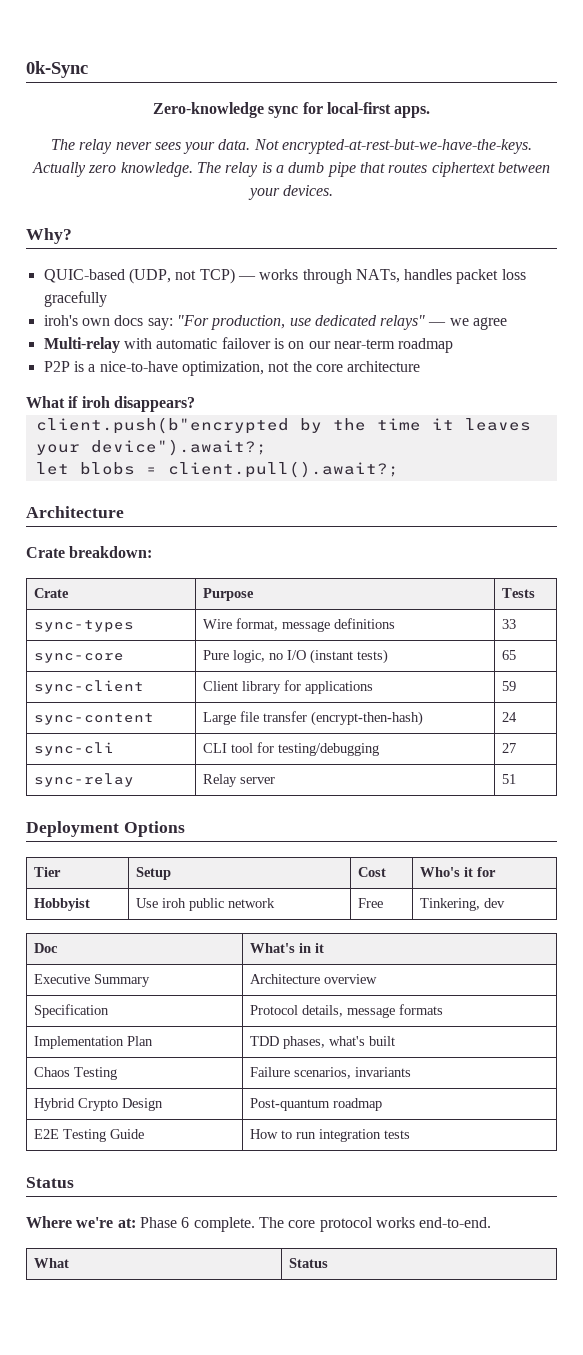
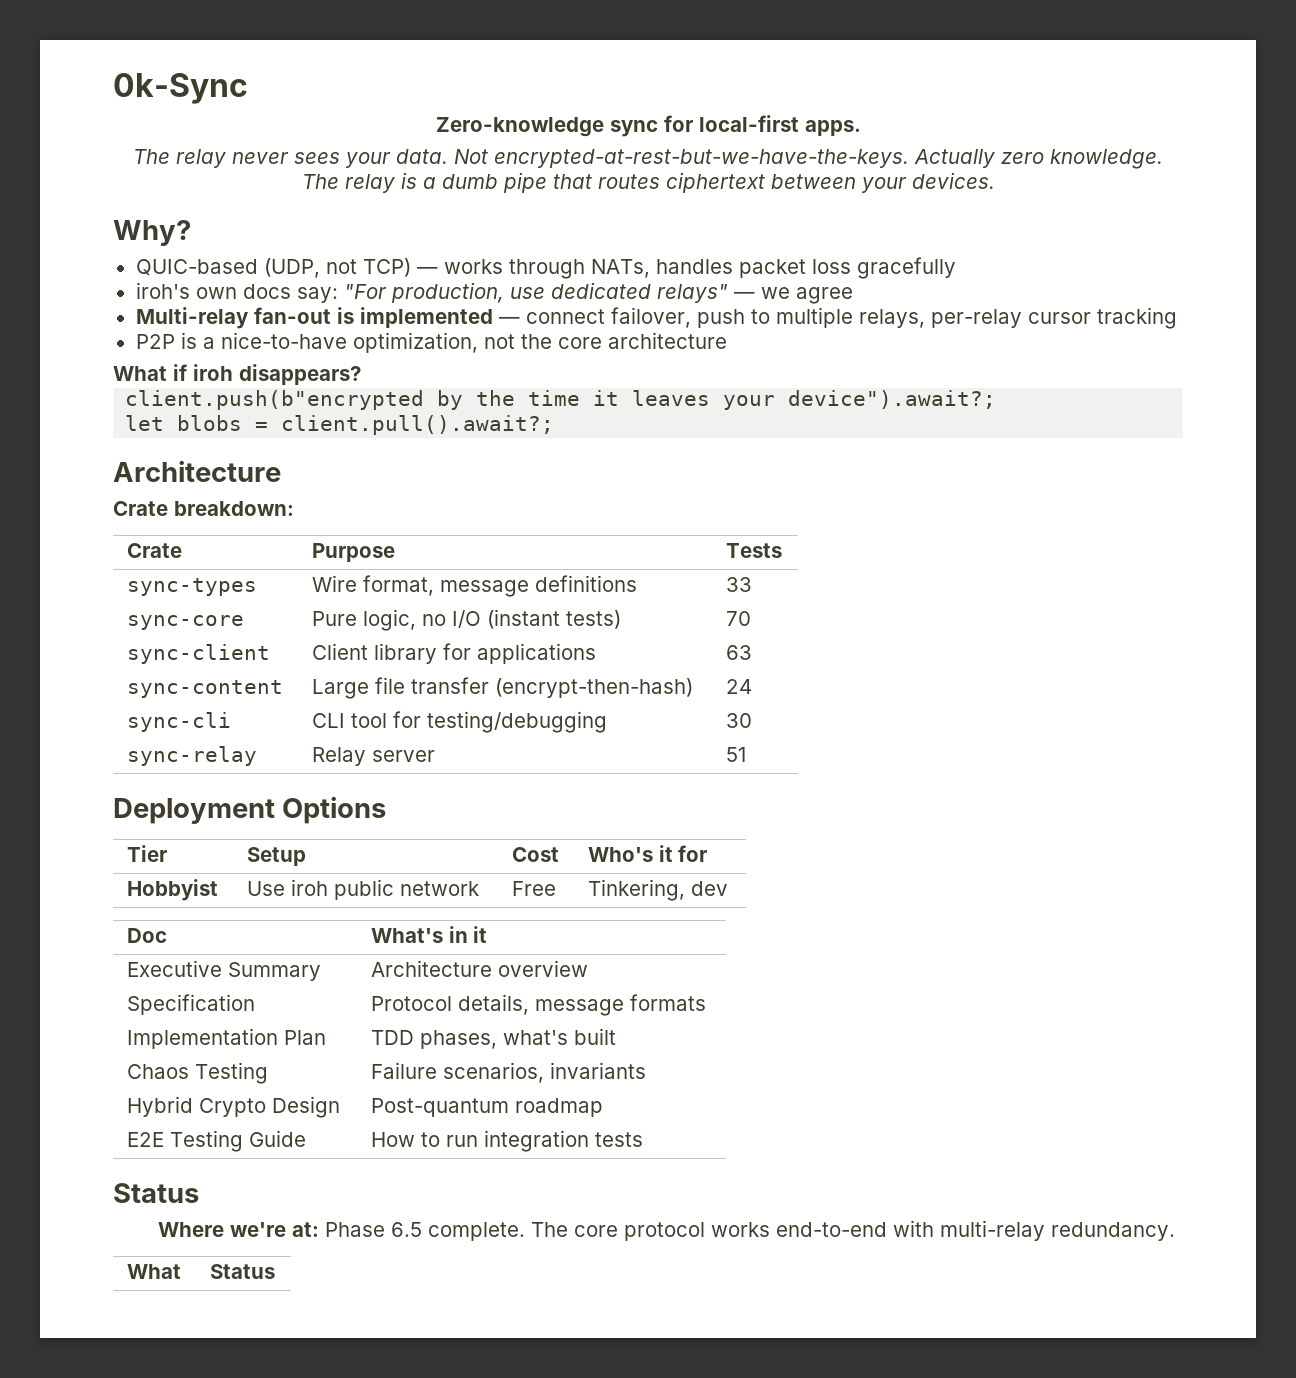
[123,337,454,353] with automatic failover is on our near-term roadmap -> [253,307,1177,329] fan-out is implemented — connect failover, push to multiple relays, per-relay cursor tracking
[501,650,516,660] 65 -> [726,611,752,626] 70
[501,681,516,691] 59 -> [726,645,753,660] 63
[501,743,516,753] 27 -> [726,713,753,728] 30
[181,1217,190,1228] 6 -> [391,1222,423,1237] 6.5
[419,1217,492,1228] end-to-end. -> [776,1220,1176,1241] end-to-end with multi-relay redundancy.

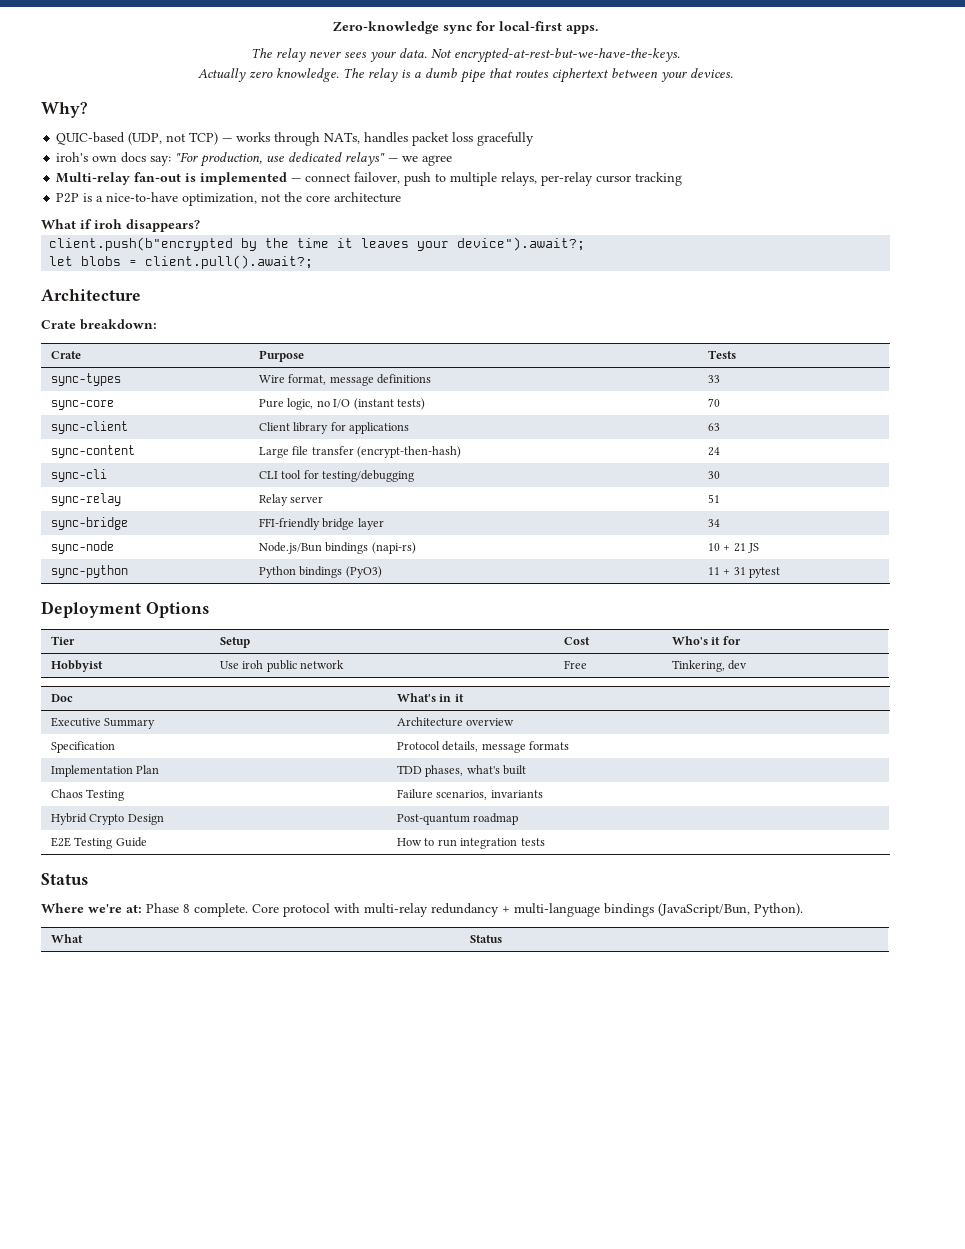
[113,73,248,104] 0k-Sync // -> (333, 27) none
(909, 158) none -> (680, 55) //
(747, 754) none -> [51,517,129,530] [259,518,384,530] [708,519,721,527] [51,541,115,554] [259,542,416,554] [708,543,760,553] [51,565,129,578] [259,566,382,578] [708,567,781,578] // sync-bridge | FFI-friendly bridge layer | 34 // sync-node | Node.js/Bun bindings (napi-rs) | 10 + 21 JS // sync-python | Python bindings (PyO3) | 11 + 31 pytest
[391,1220,1176,1241] 6.5 complete. The core protocol works end-to-end with multi-relay redundancy. -> [183,903,803,917] 8 complete. Core protocol with multi-relay redundancy + multi-language bindings (JavaScript/Bun, Python).

